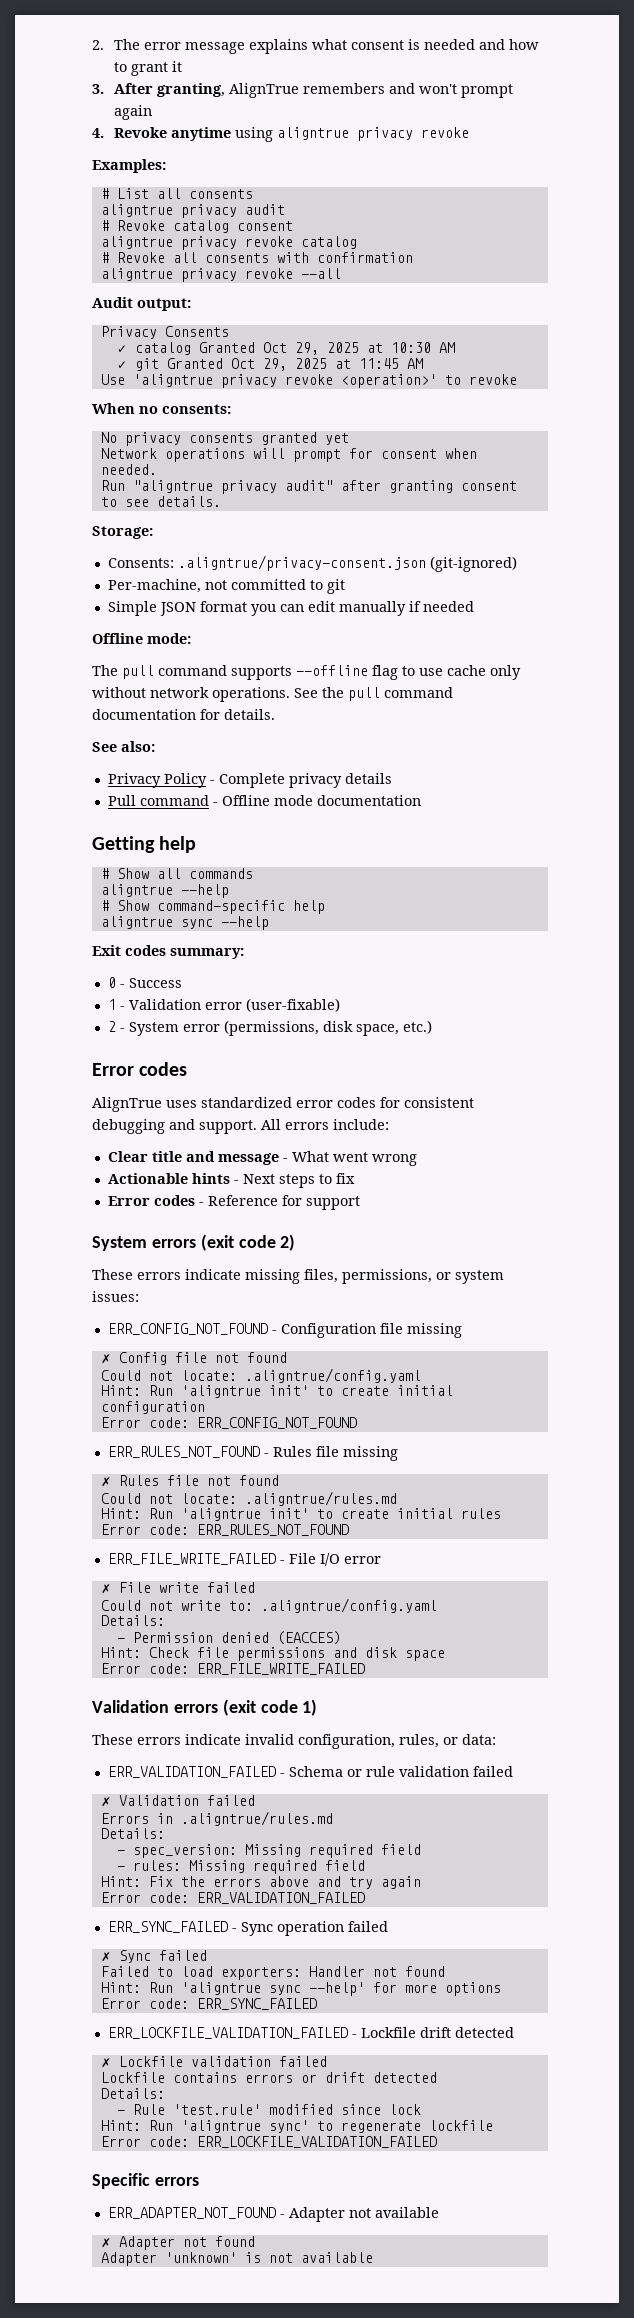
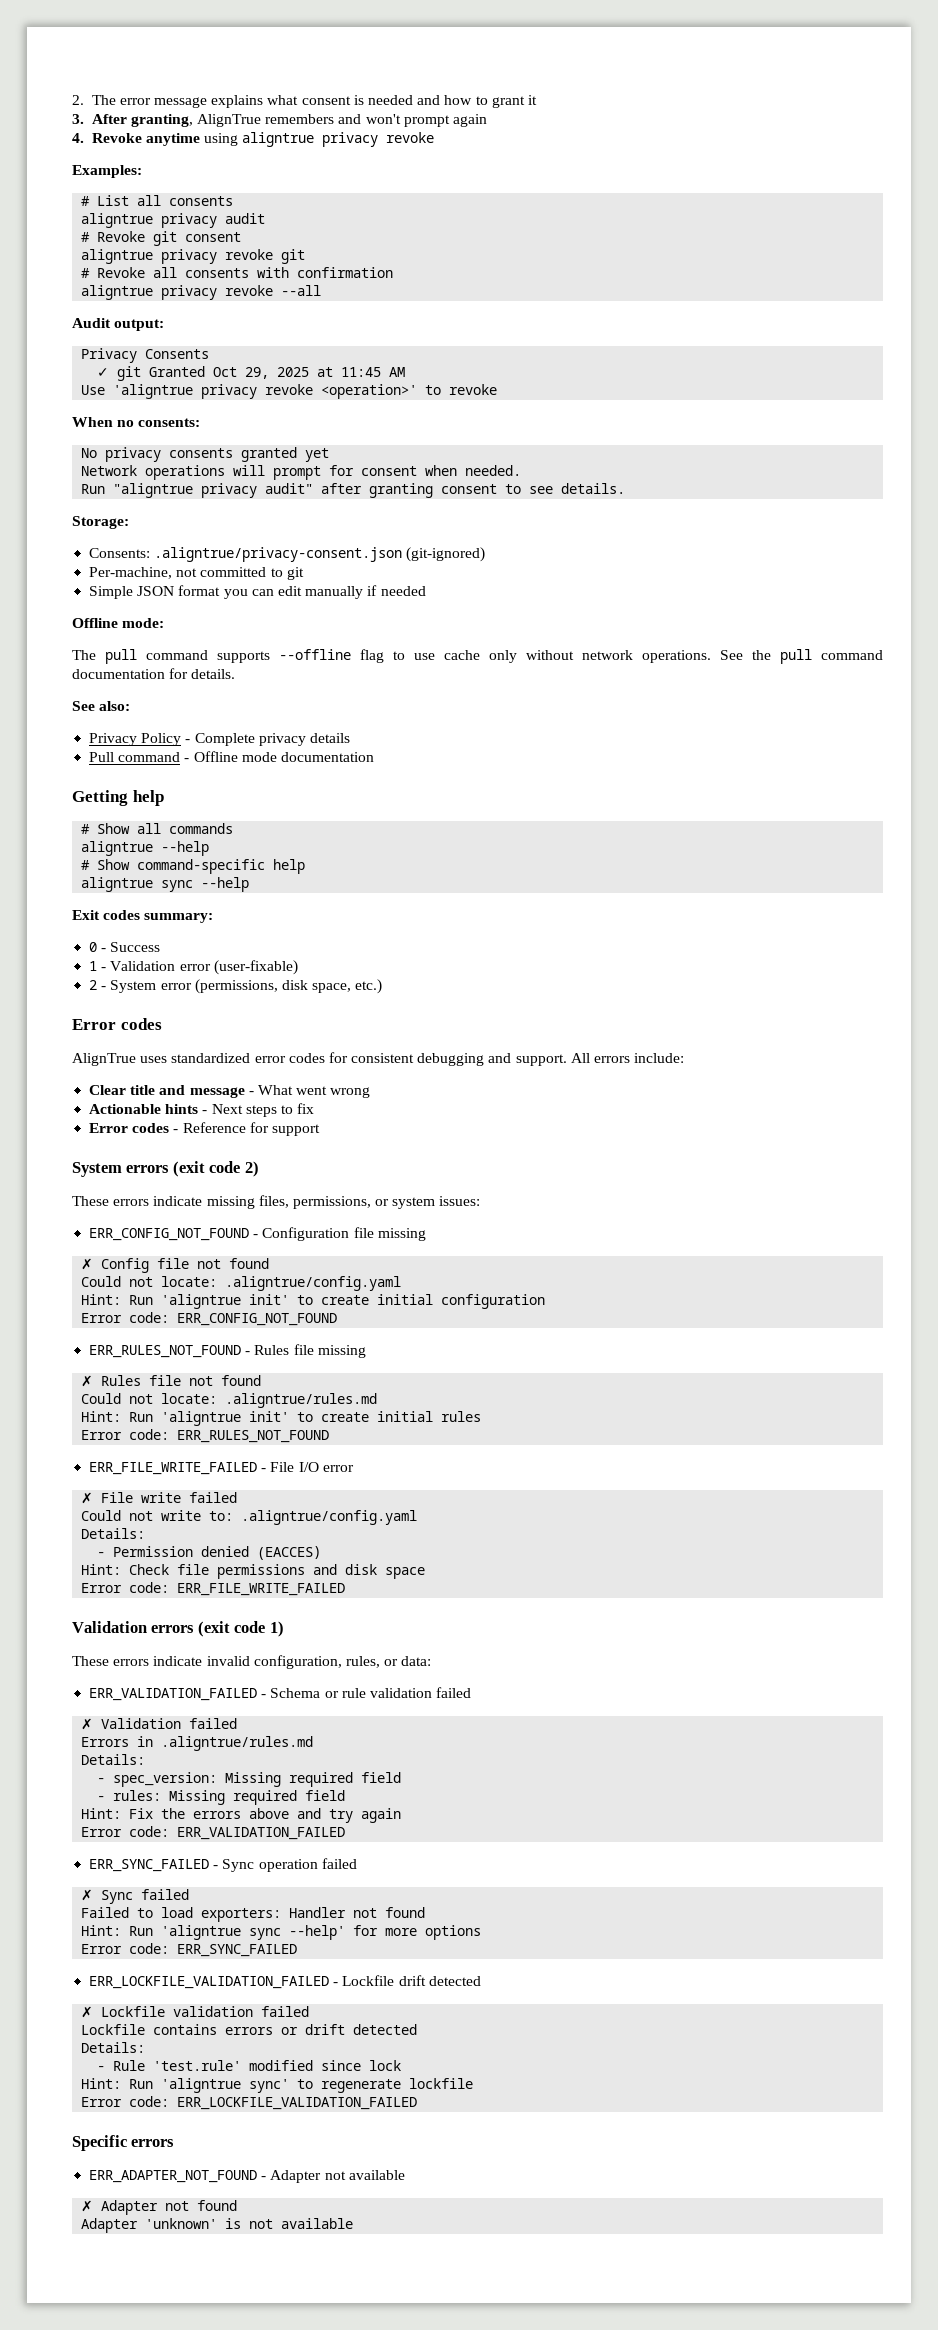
[172,220,229,233] catalog -> [153,231,178,246] git
[300,236,357,249] catalog -> [281,249,306,264] git
[116,342,455,355] // ✓ catalog Granted Oct 29, 2025 at 10:30 AM -> (210, 354) none

